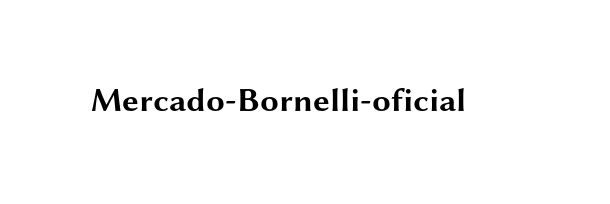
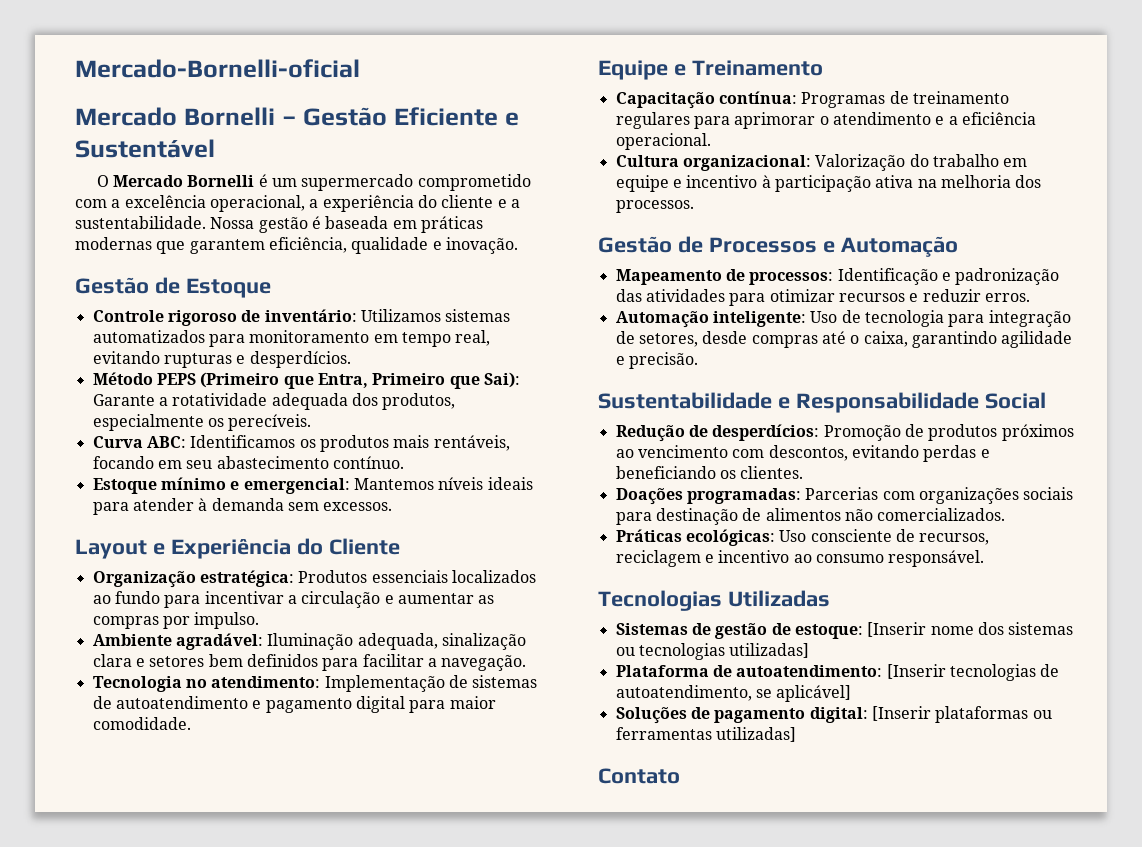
(466, 99) none -> [75,107,519,126] [75,139,215,158] [96,174,531,191] [75,195,520,212] [75,216,483,233] [75,237,518,254] [75,277,271,298] [92,309,511,326] [92,330,491,347] [92,351,351,368] [92,372,520,389] [92,393,456,410] [92,414,312,431] [92,435,510,452] [92,456,404,469] [92,477,533,494] [92,498,393,515] [75,538,400,559] [92,570,536,588] [92,591,495,608] [92,612,260,629] [92,633,526,650] [92,654,527,671] [92,675,538,692] [92,696,496,713] [92,717,191,730] [598,60,823,80] [615,91,1009,109] [615,112,1036,129] [615,133,711,150] [615,154,1028,171] [615,175,1042,192] [615,200,694,213] [598,236,958,257] [615,268,1060,285] [615,289,1030,306] [615,310,1071,328] [615,331,1073,348] [615,352,698,369] [598,392,1046,413] [615,424,1074,442] [615,445,990,462] [615,466,804,479] [615,487,1074,505] [615,508,1006,525] [615,529,990,546] [615,550,985,567] [598,590,830,611] [615,622,1074,639] [615,643,810,660] [615,664,1060,681] [615,685,852,702] [615,706,1052,724] [615,727,796,742] [598,768,680,784] // Mercado Bornelli – Gestão Eficiente e Sustentável // O Mercado Bornelli é um supermercado comprometido com a excelência operacional, a experiência do cliente e a sustentabilidade. Nossa gestão é baseada em práticas modernas que garantem eficiência, qualidade e inovação. // Gestão de Estoque // Controle rigoroso de inventário: Utilizamos sistemas automatizados para monitoramento em tempo real, evitando rupturas e desperdícios. // Método PEPS (Primeiro que Entra, Primeiro que Sai): Garante a rotatividade adequada dos produtos, especialmente os perecíveis. // Curva ABC: Identificamos os produtos mais rentáveis, focando em seu abastecimento contínuo. // Estoque mínimo e emergencial: Mantemos níveis ideais para atender à demanda sem excessos. // Layout e Experiência do Cliente // Organização estratégica: Produtos essenciais localizados ao fundo para incentivar a circulação e aumentar as compras por impulso. // Ambiente agradável: Iluminação adequada, sinalização clara e setores bem definidos para facilitar a navegação. // Tecnologia no atendimento: Implementação de sistemas de autoatendimento e pagamento digital para maior comodidade. // Equipe e Treinamento // Capacitação contínua: Programas de treinamento regulares para aprimorar o atendimento e a eficiência operacional. // Cultura organizacional: Valorização do trabalho em equipe e incentivo à participação ativa na melhoria dos processos. // Gestão de Processos e Automação // Mapeamento de processos: Identificação e padronização das atividades para otimizar recursos e reduzir erros. // Automação inteligente: Uso de tecnologia para integração de setores, desde compras até o caixa, garantindo agilidade e precisão. // Sustentabilidade e Responsabilidade Social // Redução de desperdícios: Promoção de produtos próximos ao vencimento com descontos, evitando perdas e beneficiando os clientes. // Doações programadas: Parcerias com organizações sociais para destinação de alimentos não comercializados. // Práticas ecológicas: Uso consciente de recursos, reciclagem e incentivo ao consumo responsável. // Tecnologias Utilizadas // Sistemas de gestão de estoque: [Inserir nome dos sistemas ou tecnologias utilizadas] // Plataforma de autoatendimento: [Inserir tecnologias de autoatendimento, se aplicável] // Soluções de pagamento digital: [Inserir plataformas ou ferramentas utilizadas] // Contato

